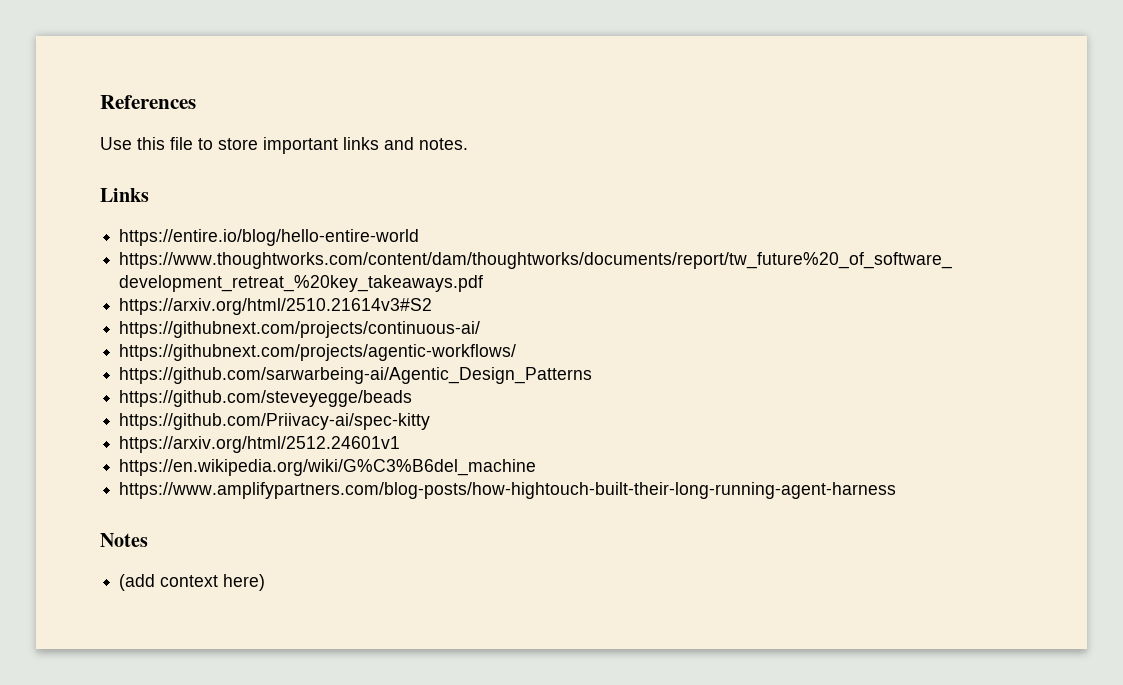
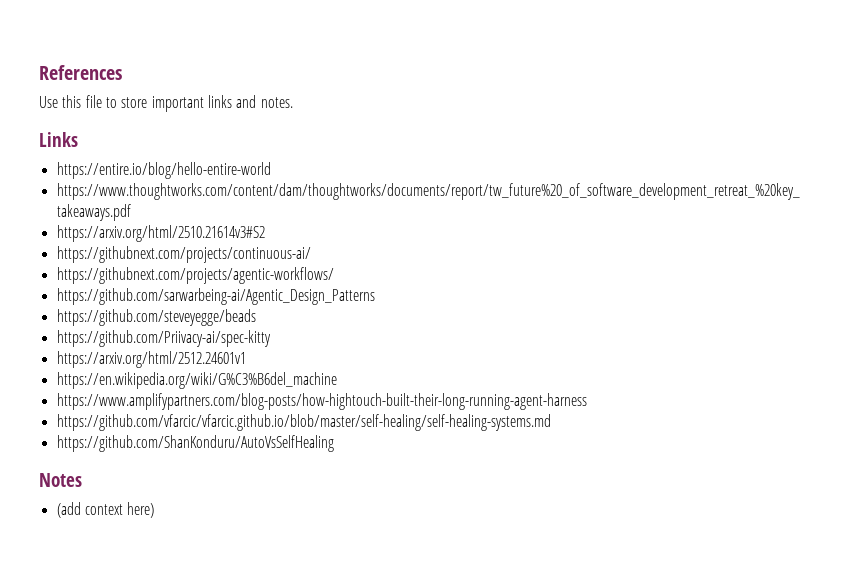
(897, 490) none -> [56,414,551,431] [56,435,334,452] // https://github.com/vfarcic/vfarcic.github.io/blob/master/self-healing/self-healing-systems.md // https://github.com/ShanKonduru/AutoVsSelfHealing

